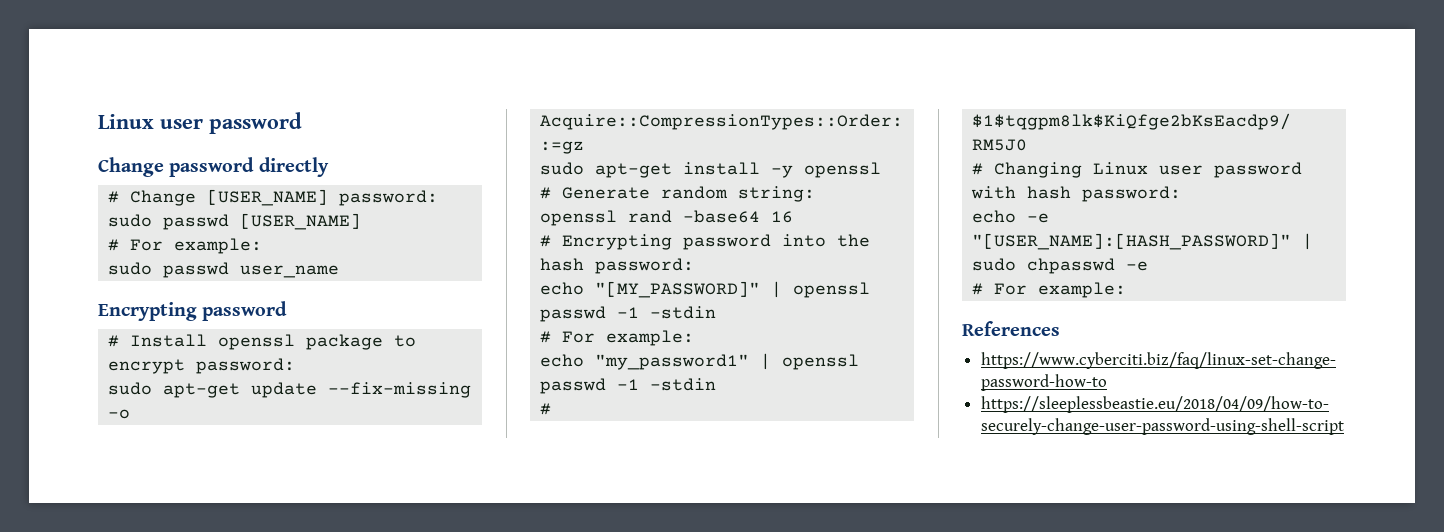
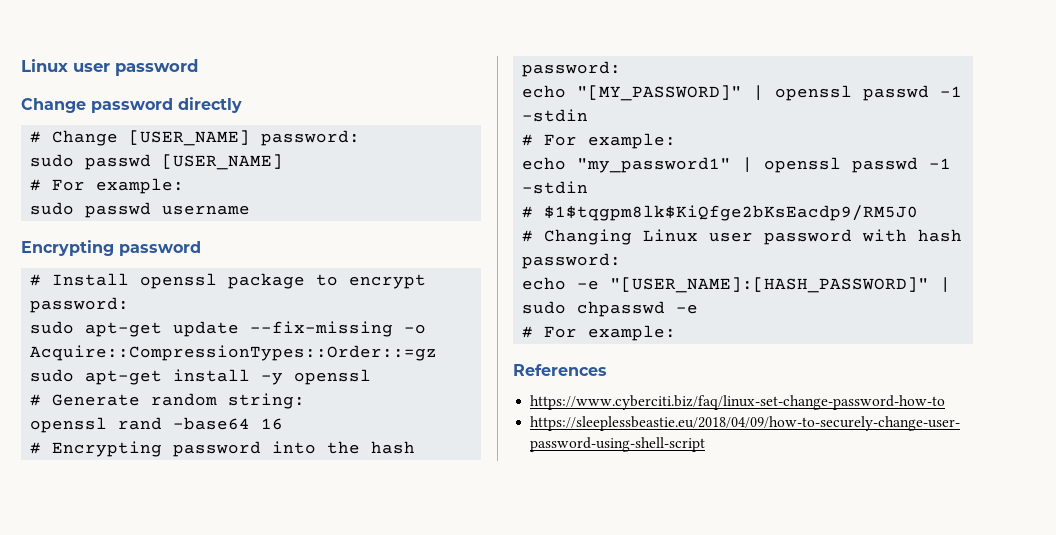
[240,265,340,278] user_name -> [162,205,251,215] username

